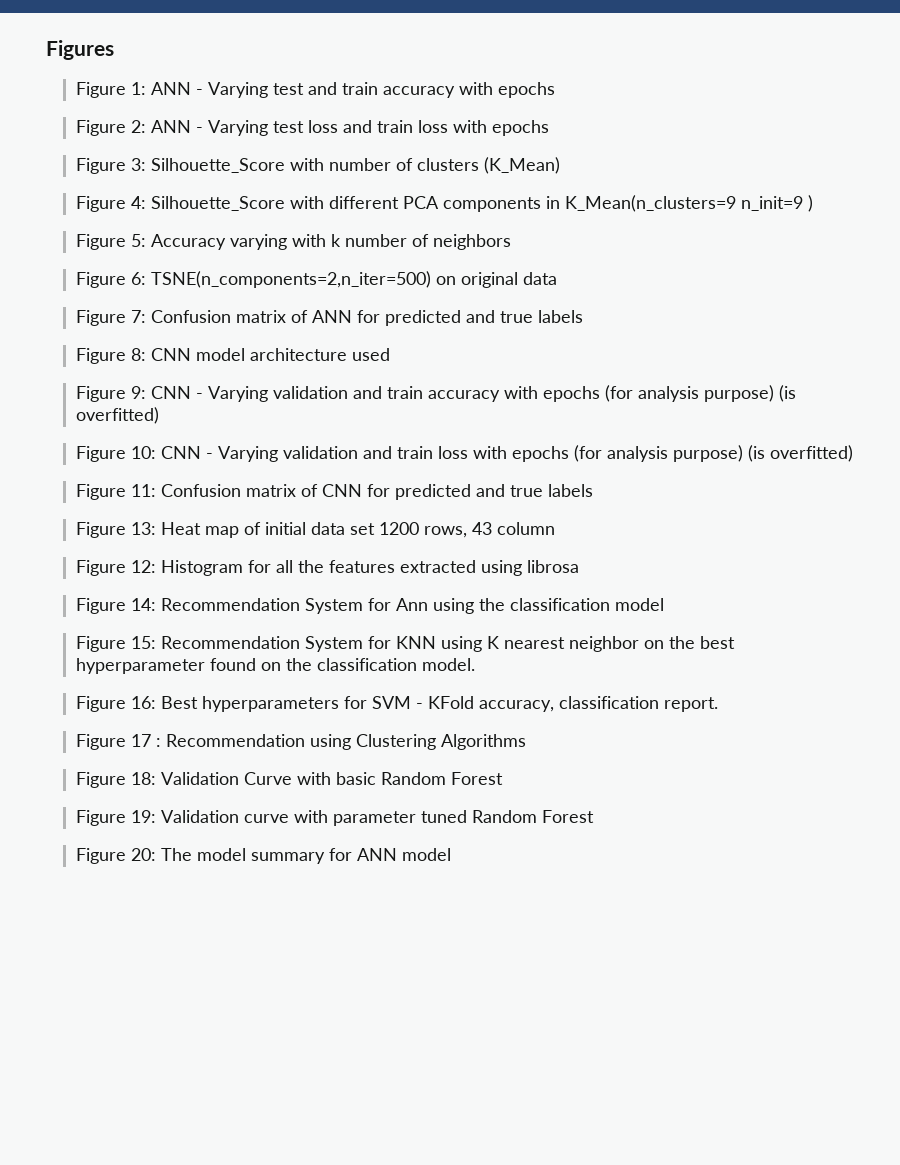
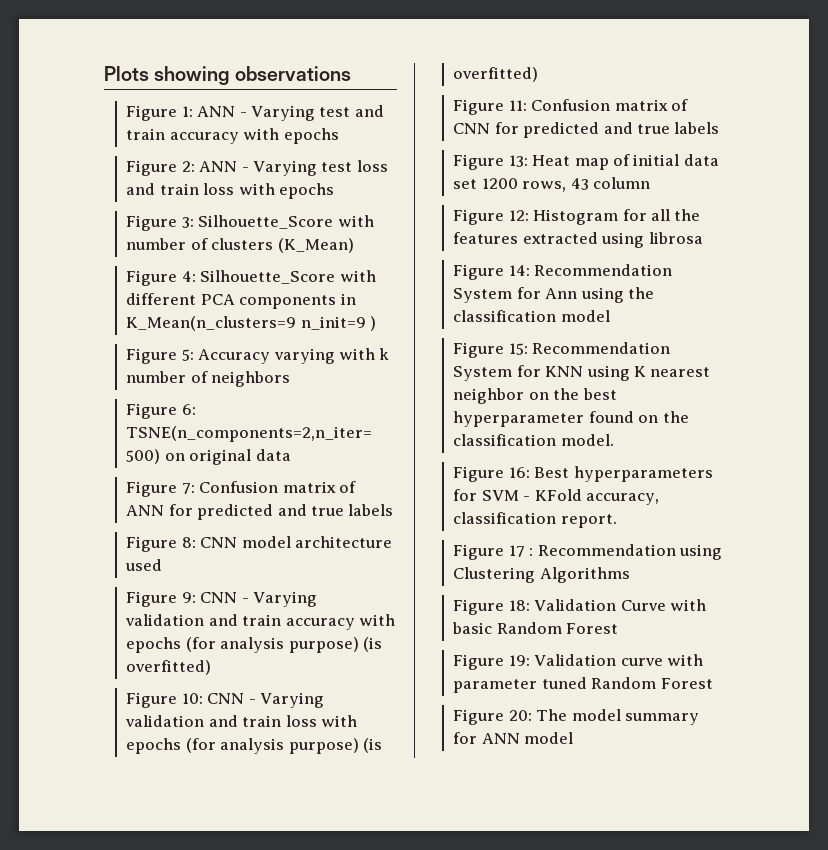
[46,40,114,60] Figures -> [104,66,351,85] Plots showing observations

